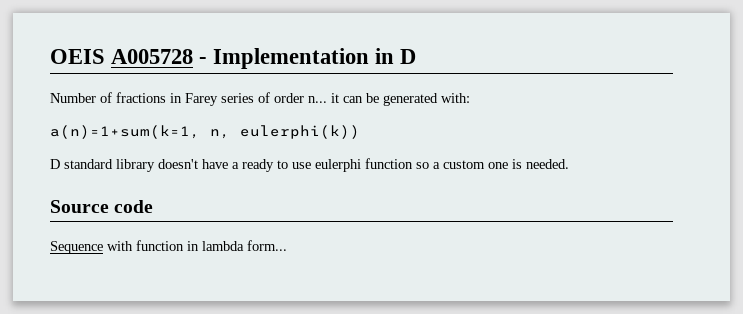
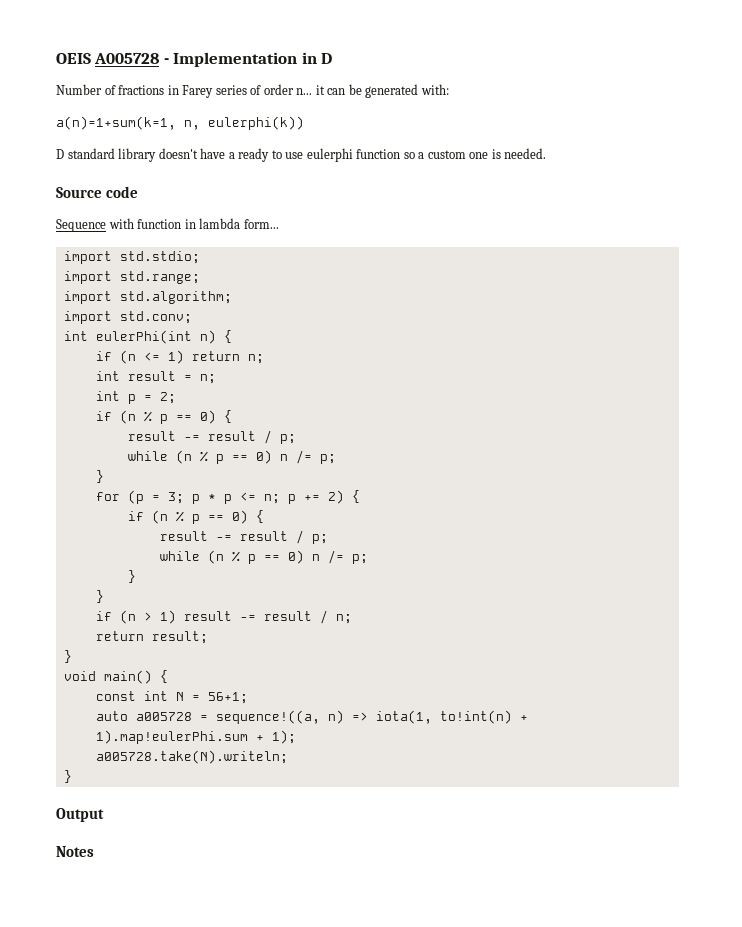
(287, 245) none -> [63,251,200,264] [63,271,200,284] [63,291,232,304] [63,311,192,324] [63,330,232,344] [95,350,264,364] [95,371,216,384] [95,391,176,404] [95,410,232,424] [127,430,296,444] [127,450,336,464] [95,470,104,483] [95,490,360,504] [127,510,264,524] [159,530,328,544] [159,550,368,564] [127,570,136,583] [95,590,104,603] [95,610,352,624] [95,631,208,644] [63,650,72,663] [63,670,168,684] [95,691,248,704] [95,710,528,724] [95,730,296,744] [95,750,288,764] [63,770,72,783] [56,808,104,822] [56,846,94,857] // import std.stdio; // import std.range; // import std.algorithm; // import std.conv; // int eulerPhi(int n) { // if (n <= 1) return n; // int result = n; // int p = 2; // if (n % p == 0) { // result -= result / p; // while (n % p == 0) n /= p; // } // for (p = 3; p * p <= n; p += 2) { // if (n % p == 0) { // result -= result / p; // while (n % p == 0) n /= p; // } // } // if (n > 1) result -= result / n; // return result; // } // void main() { // const int N = 56+1; // auto a005728 = sequence!((a, n) => iota(1, to!int(n) + 1).map!eulerPhi.sum + 1); // a005728.take(N).writeln; // } // Output // Notes

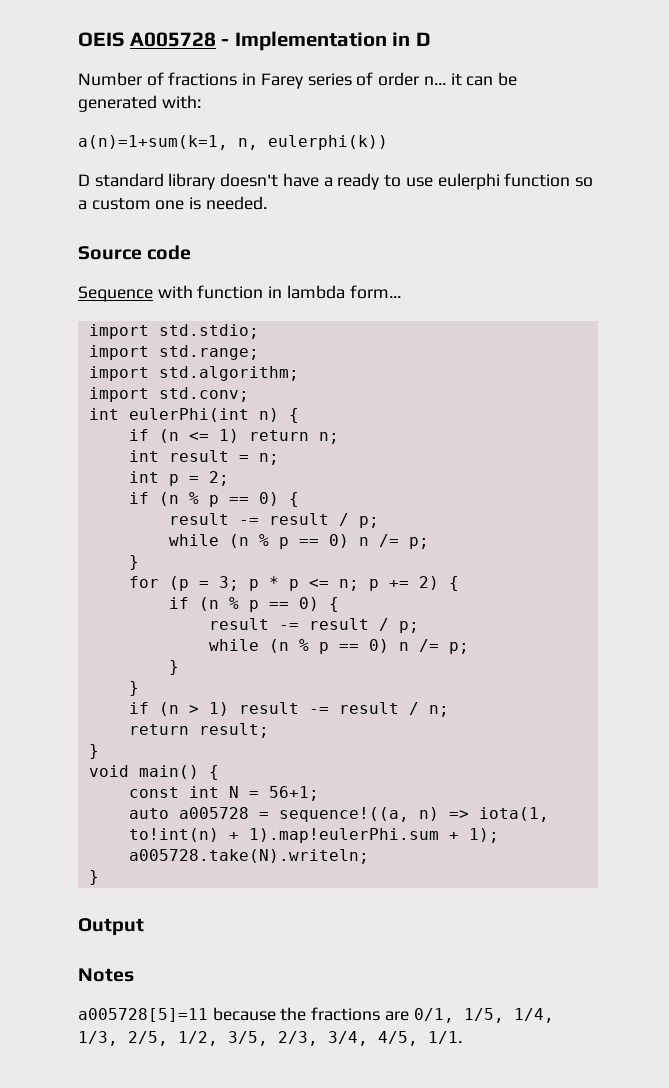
(94, 851) none -> [78,1007,554,1023] [78,1031,462,1046] // a005728[5]=11 because the fractions are 0/1, 1/5, 1/4, 1/3, 2/5, 1/2, 3/5, 2/3, 3/4, 4/5, 1/1.

